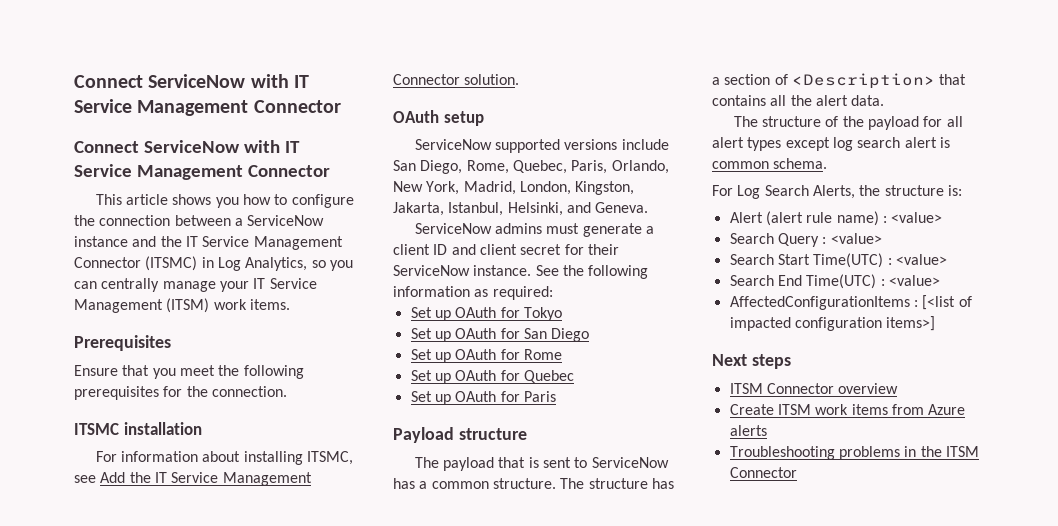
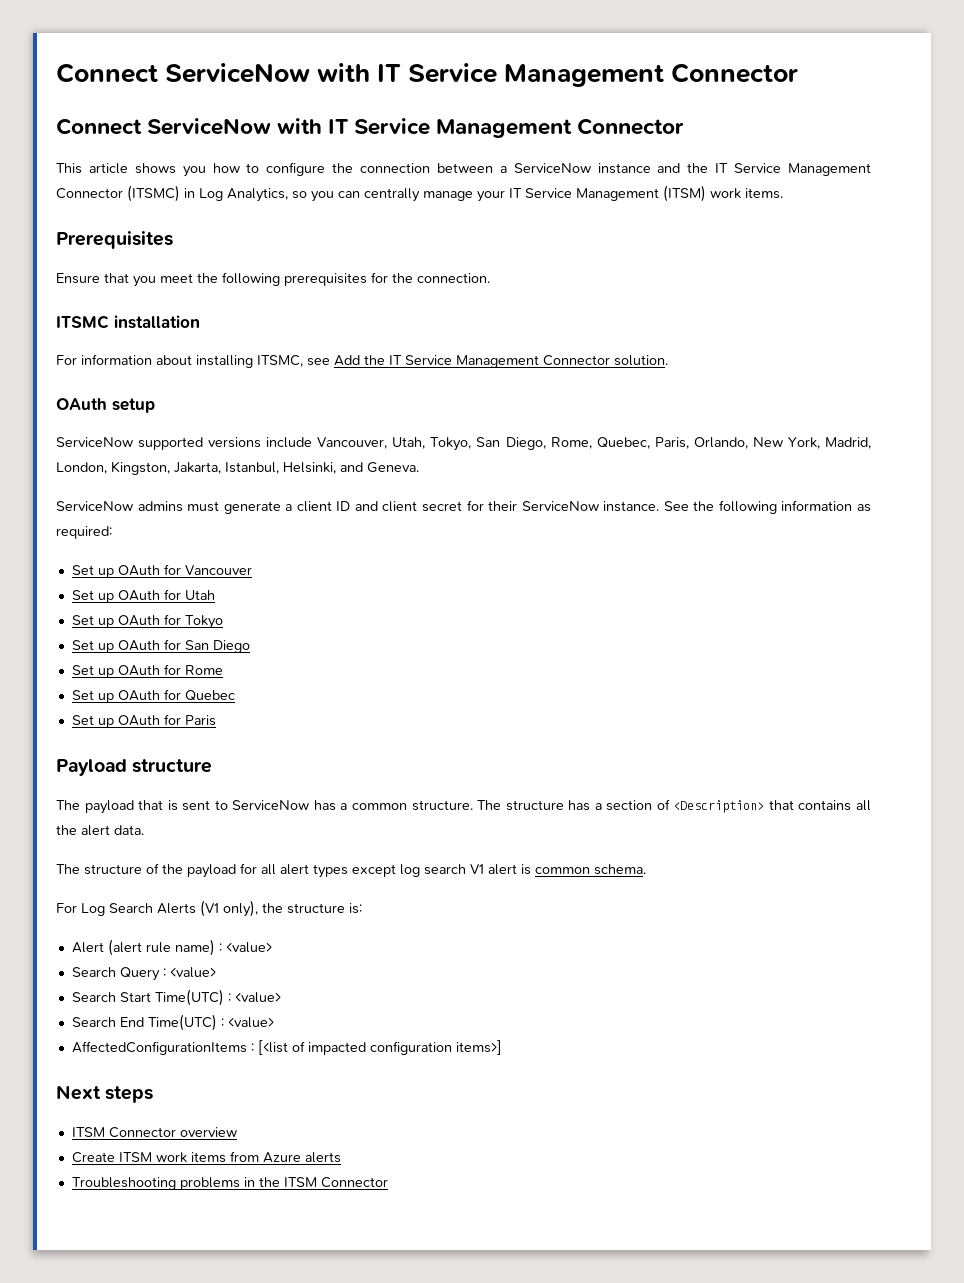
(669, 144) none -> [317,437,472,451] Vancouver, Utah, Tokyo,
(553, 293) none -> [71,564,252,578] [71,589,215,603] // Set up OAuth for Vancouver // Set up OAuth for Utah
(901, 142) none -> [470,864,484,874] V1
[812,185,855,199] Alerts, -> [157,900,258,917] Alerts (V1 only),

